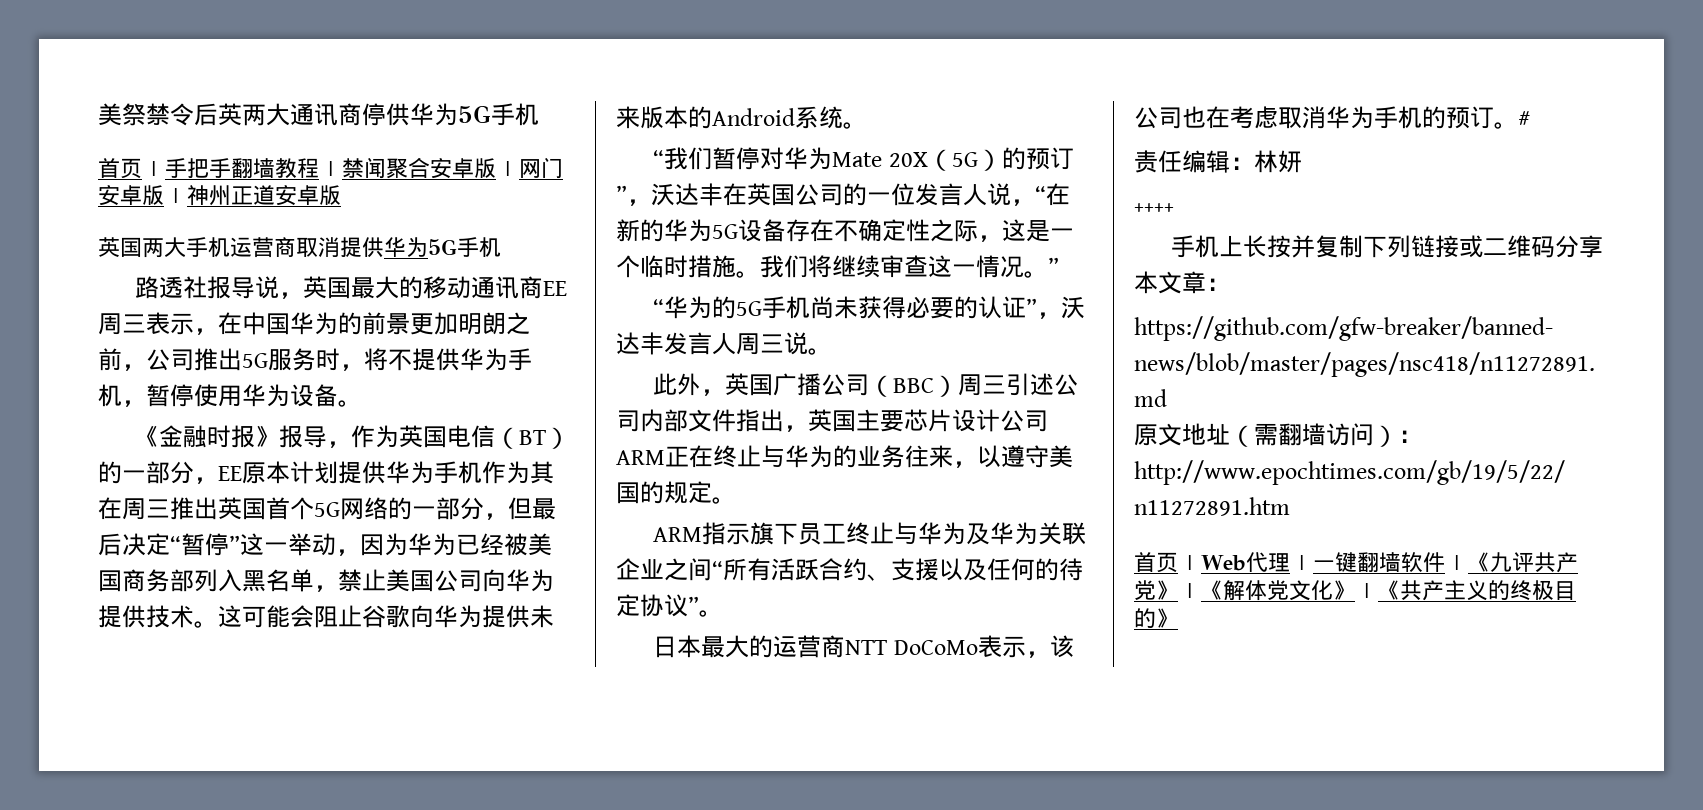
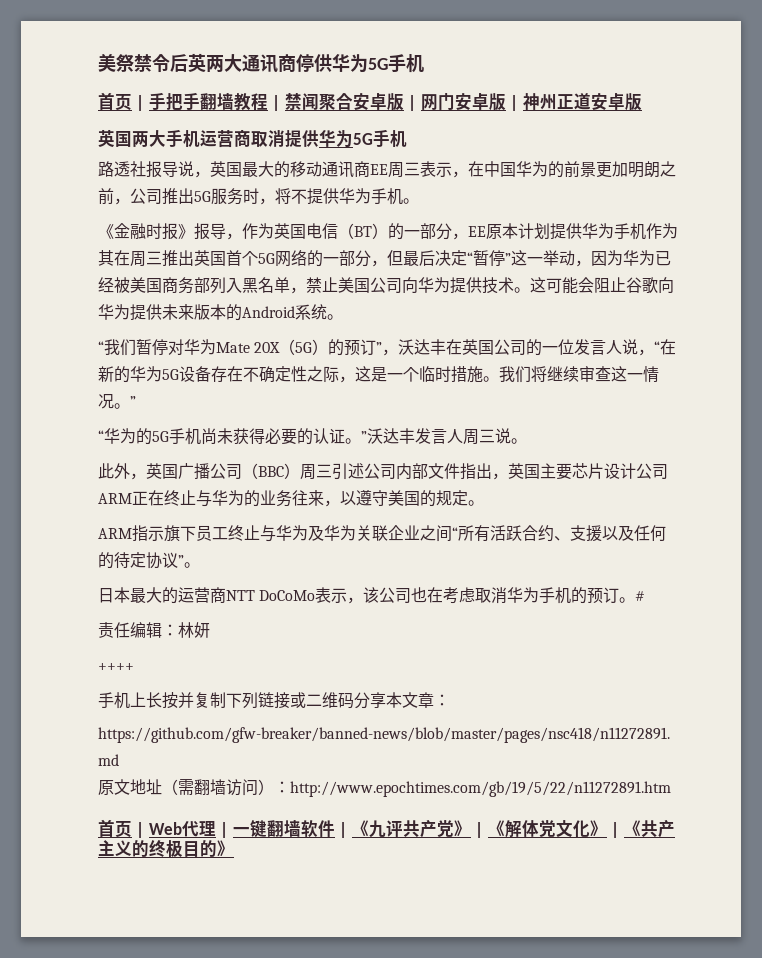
[122,384,338,407] ，暂停使用华为设备 -> (403, 196) none
[1026,298,1062,319] ”， -> [345,431,367,444] 。”

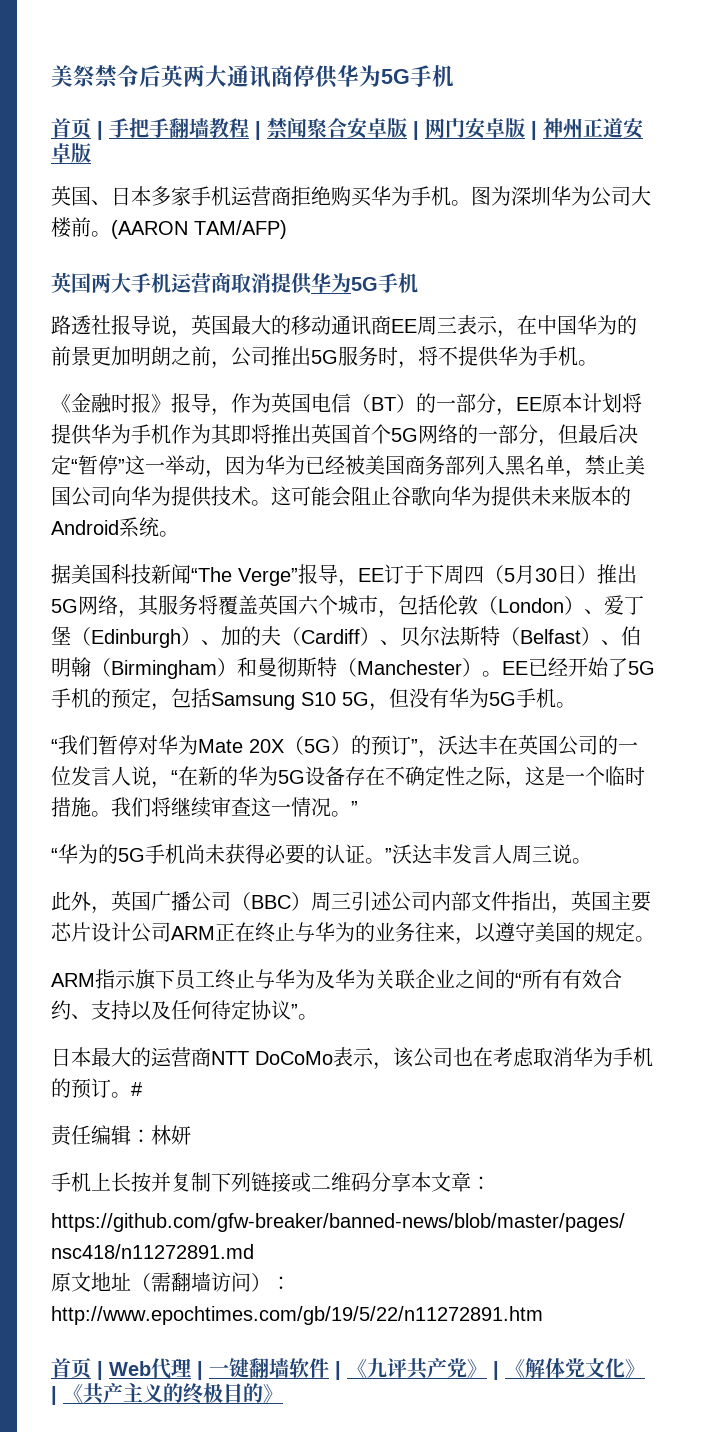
(642, 102) none -> [51,186,651,207] [51,217,287,239] // 英国、日本多家手机运营商拒绝购买华为手机。图为深圳华为公司大楼前。(AARON TAM/AFP)
(550, 231) none -> [622,393,642,413] 将
[114,250,162,267] 在周三 -> [231,424,271,444] 即将
(343, 317) none -> [51,564,637,587] [51,595,644,618] [51,626,641,648] [51,657,655,679] [51,688,576,711] // 据美国科技新闻“The Verge”报导，EE订于下周四（5月30日）推出5G网络，其服务将覆盖英国六个城市，包括伦敦（London）、爱丁堡（Edinburgh）、加的夫（Cardiff）、贝尔法斯特（Belfast）、伯明翰（Birmingham）和曼彻斯特（Manchester）。EE已经开始了5G手机的预定，包括Samsung S10 5G，但没有华为5G手机。
(452, 533) none -> [495,969,515,989] 的
[490,525,522,541] 活跃 -> [562,969,602,989] 有效
[586,525,602,542] 援 -> [111,1000,131,1020] 持
[98,552,114,569] 的 -> (211, 1010) none
[98,663,134,671] // ++++ -> (191, 1135) none

